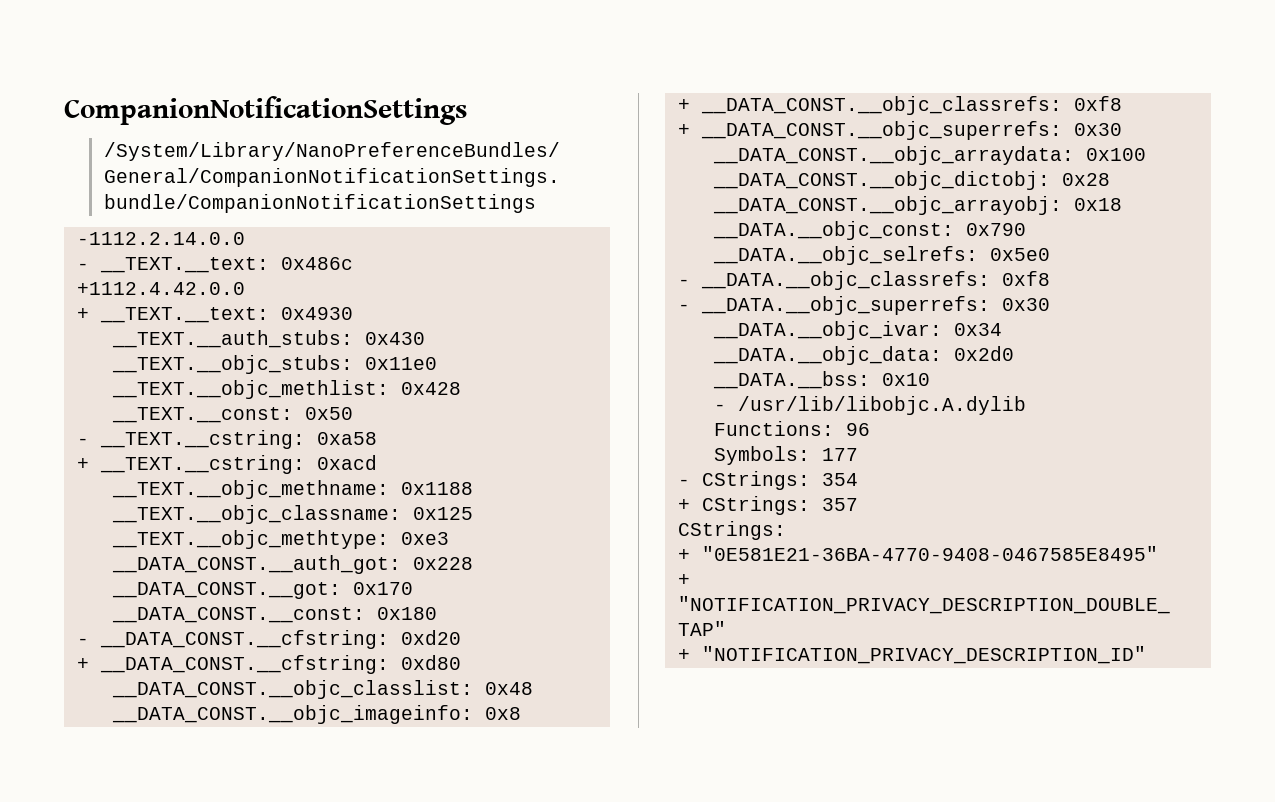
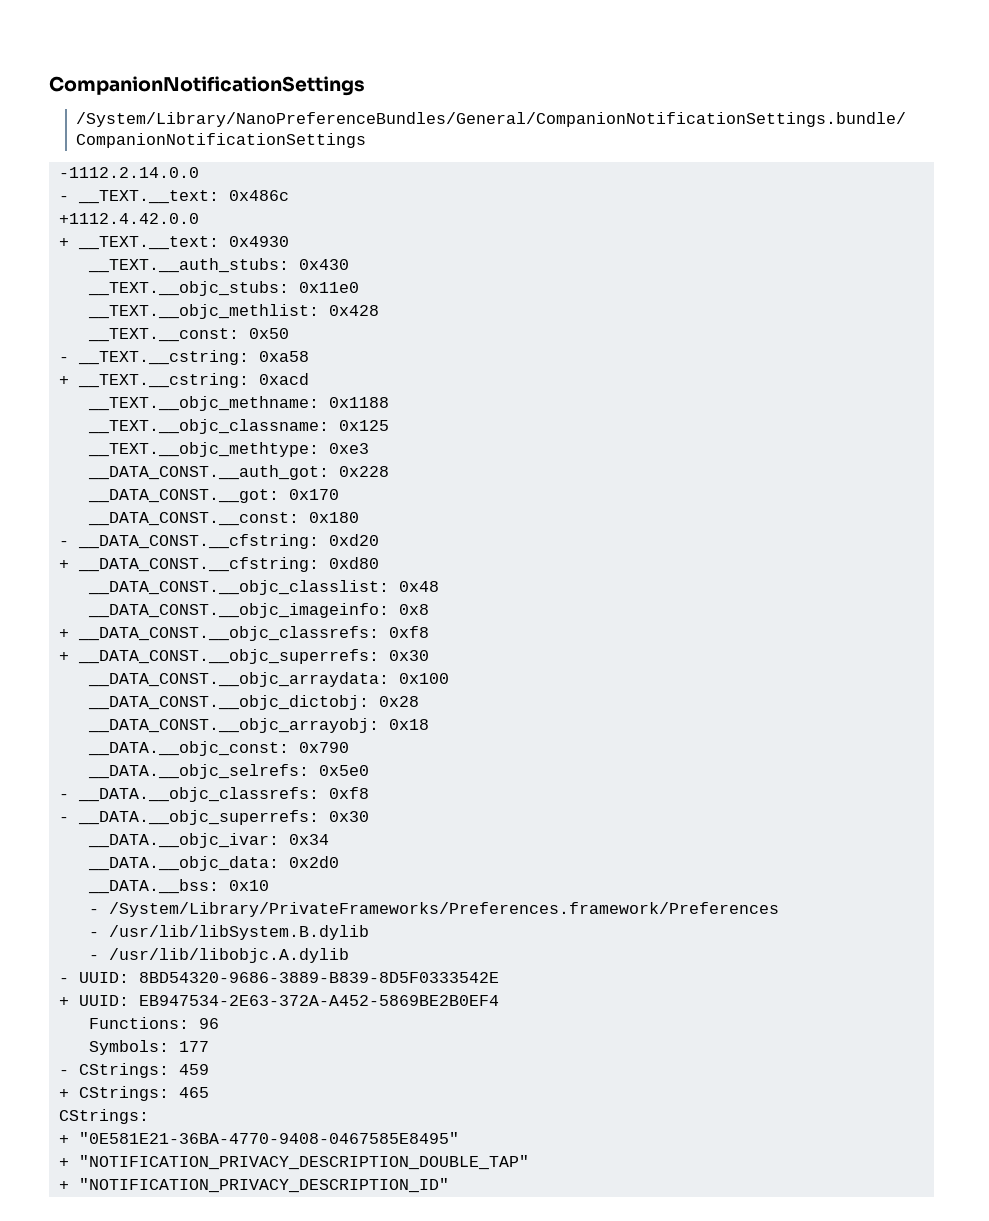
[737,396,1026,415] /usr/lib/libobjc.A.dylib -> [108,902,779,917] [88,925,369,940] [88,948,349,963] [58,972,499,983] [58,995,499,1006] /System/Library/PrivateFrameworks/Preferences.framework/Preferences // - /usr/lib/libSystem.B.dylib // - /usr/lib/libobjc.A.dylib // - UUID: 8BD54320-9686-3889-B839-8D5F0333542E // + UUID: EB947534-2E63-372A-A452-5869BE2B0EF4
[821,473,858,486] 354 -> [178,1064,209,1075] 459
[821,498,858,511] 357 -> [178,1087,209,1098] 465

